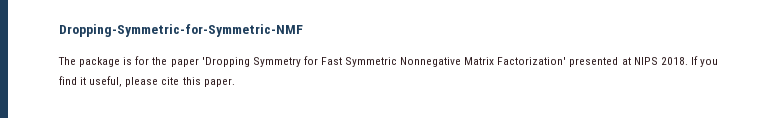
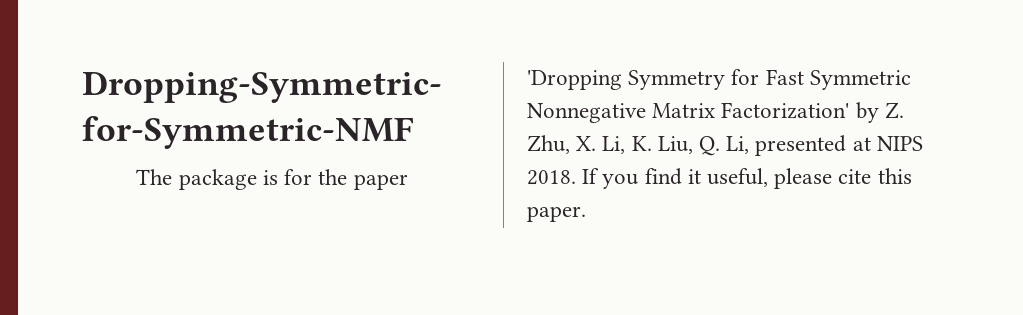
(567, 61) none -> [855,102,904,123] [527,135,750,156] by Z. Zhu, X. Li, K. Liu, Q. Li,

